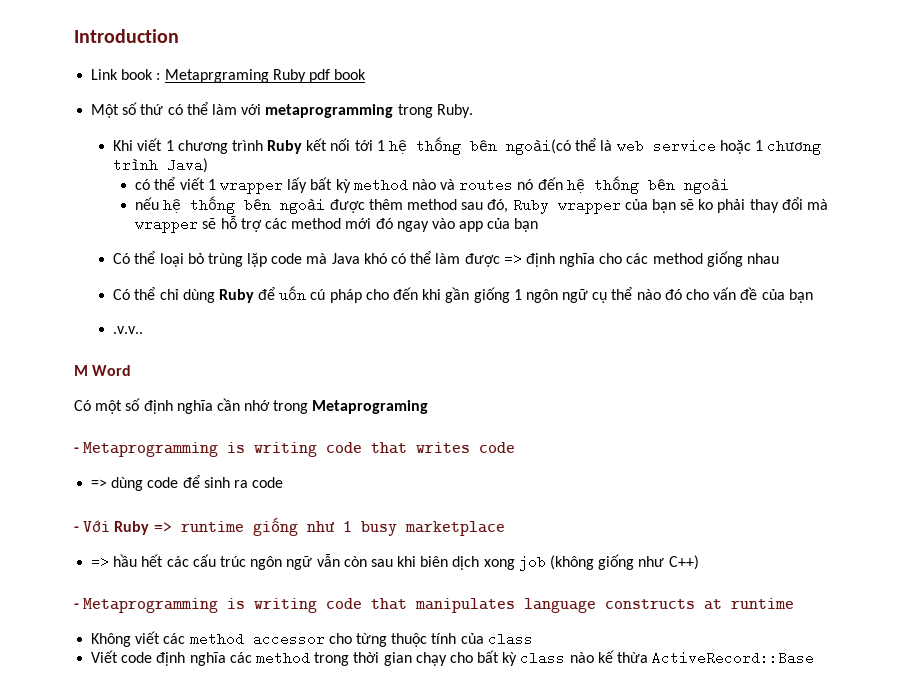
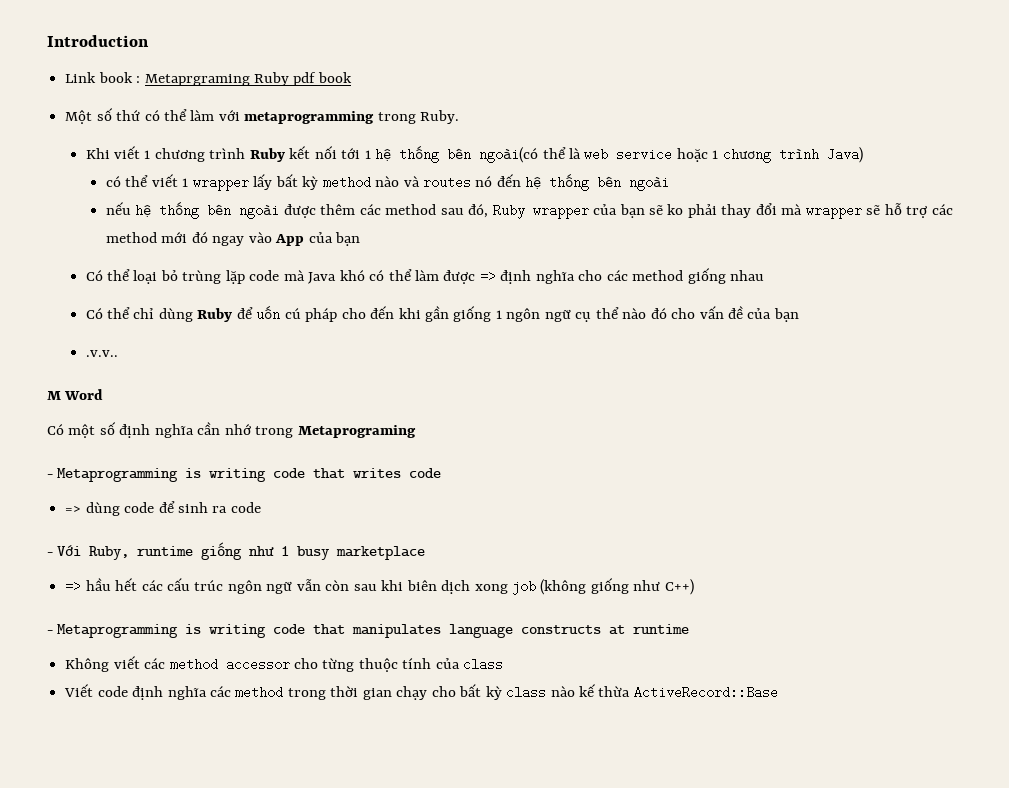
(403, 204) none -> [359,204,381,215] các
[459,221,484,232] app -> [275,234,305,246] App
[114,521,172,535] Ruby => -> [89,546,130,560] Ruby,

